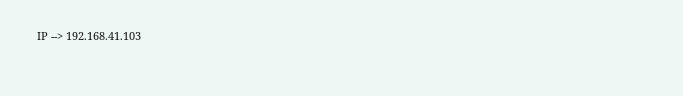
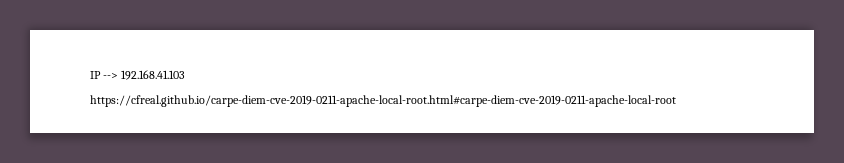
(141, 36) none -> [90,95,676,107] // https://cfreal.github.io/carpe-diem-cve-2019-0211-apache-local-root.html#carpe-diem-cve-2019-0211-apache-local-root

